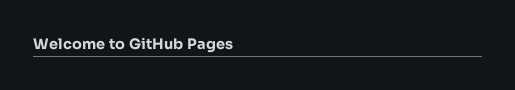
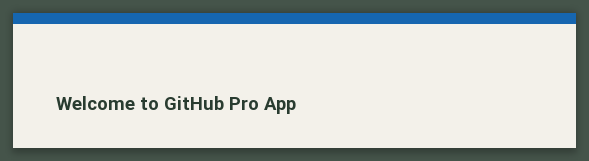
[186,38,233,53] Pages -> [229,97,296,114] Pro App

